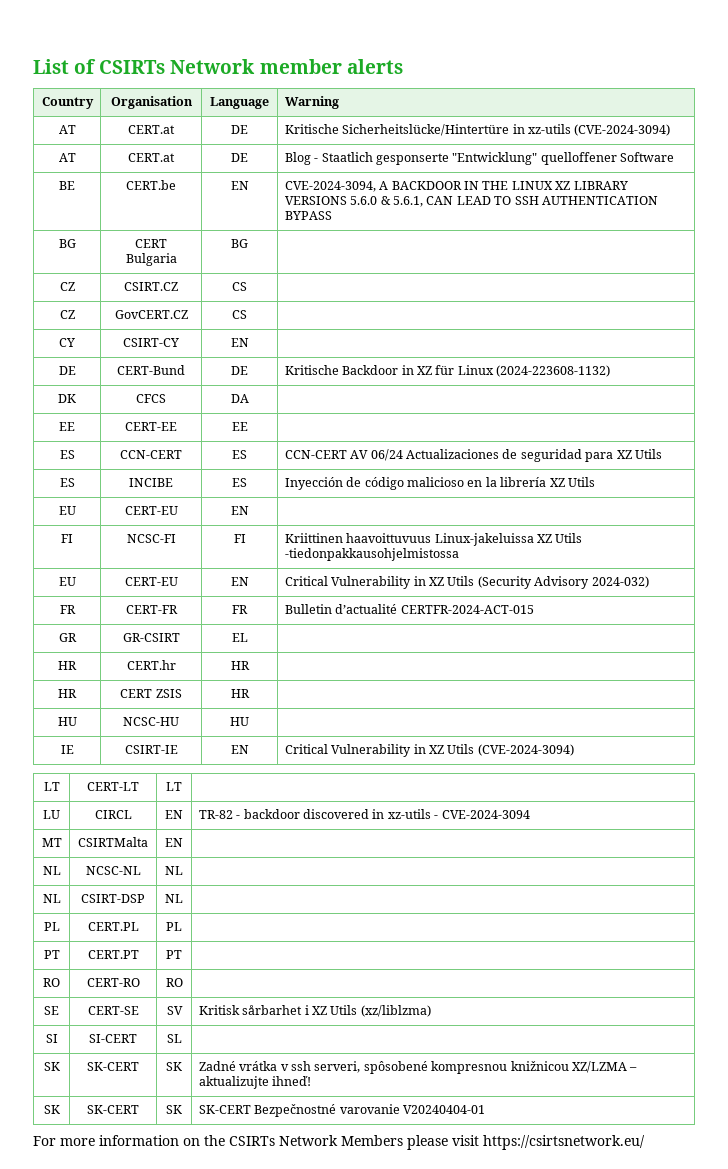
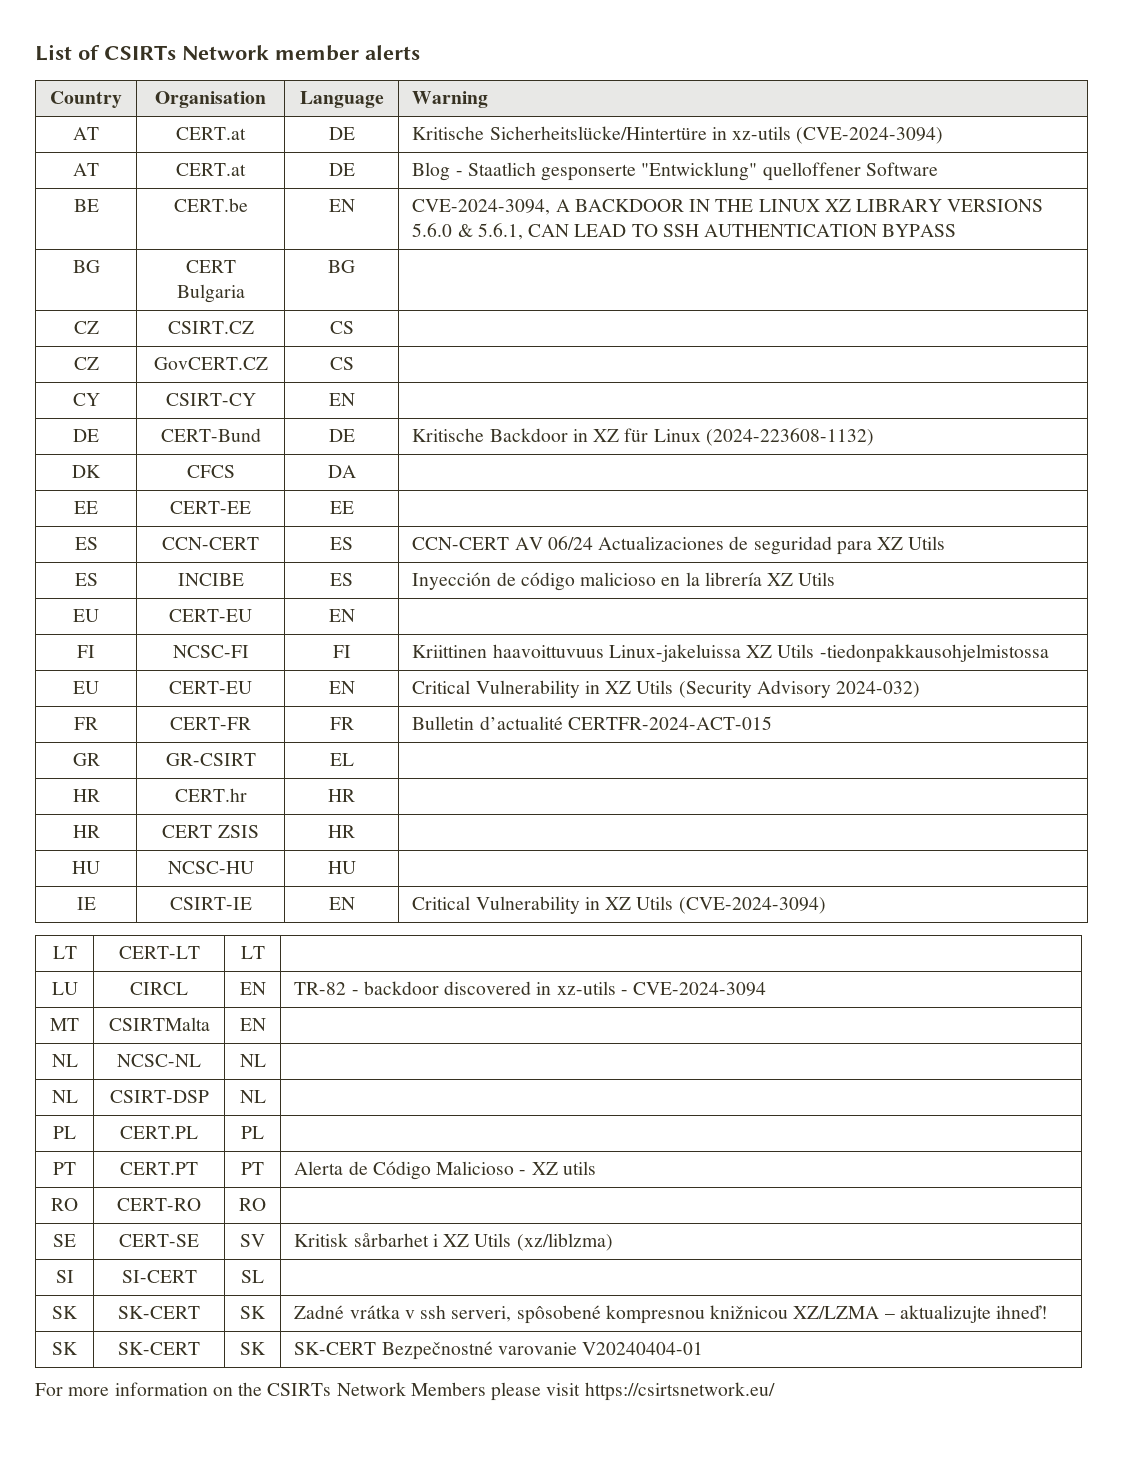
(182, 954) none -> [294,1161,596,1180] Alerta de Código Malicioso - XZ utils

